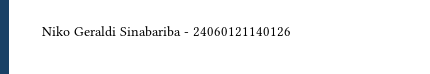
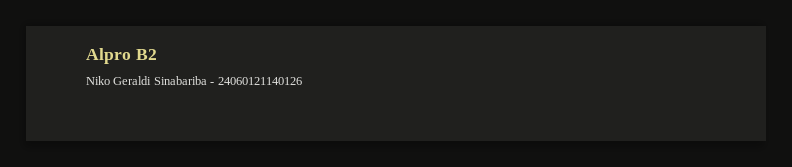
(42, 31) none -> [86,48,157,64] Alpro B2 //

